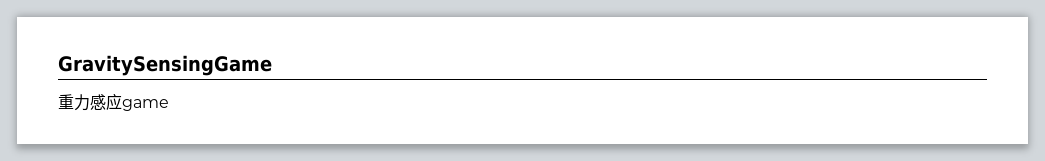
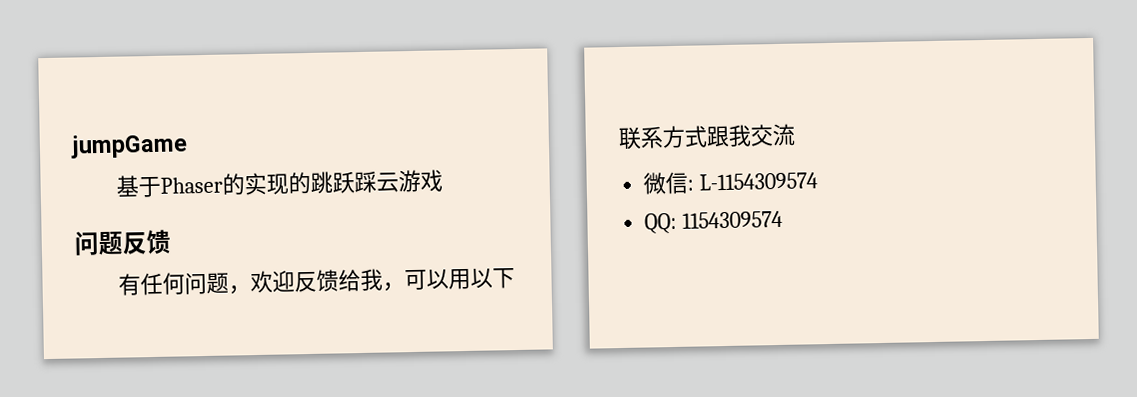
[58,55,272,76] [58,93,169,111] GravitySensingGame // 重力感应game -> [70,133,188,159] [115,169,443,198] [74,229,171,256] [117,268,515,296] [618,123,796,151] [643,171,819,195] [644,210,784,234] jumpGame // 基于Phaser的实现的跳跃踩云游戏 // 问题反馈 // 有任何问题，欢迎反馈给我，可以用以下联系方式跟我交流 // 微信: L-1154309574 // QQ: 1154309574

